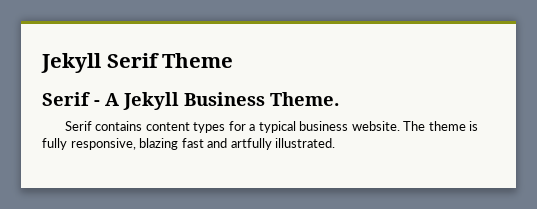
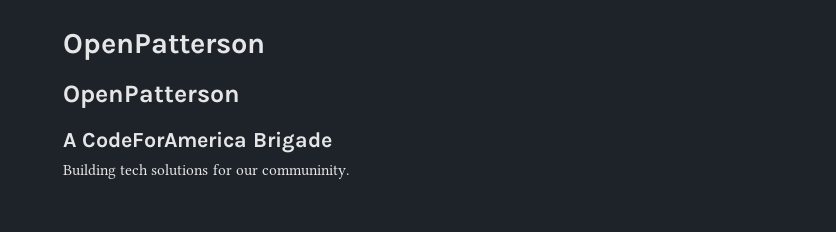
[41,53,234,73] [42,92,339,110] [64,121,479,133] [42,138,336,150] Jekyll Serif Theme // Serif - A Jekyll Business Theme. // Serif contains content types for a typical business website. The theme is fully responsive, blazing fast and artfully illustrated. -> [63,33,265,60] [63,85,240,108] [63,131,332,153] [63,164,349,179] OpenPatterson // OpenPatterson // A CodeForAmerica Brigade // Building tech solutions for our communinity.

